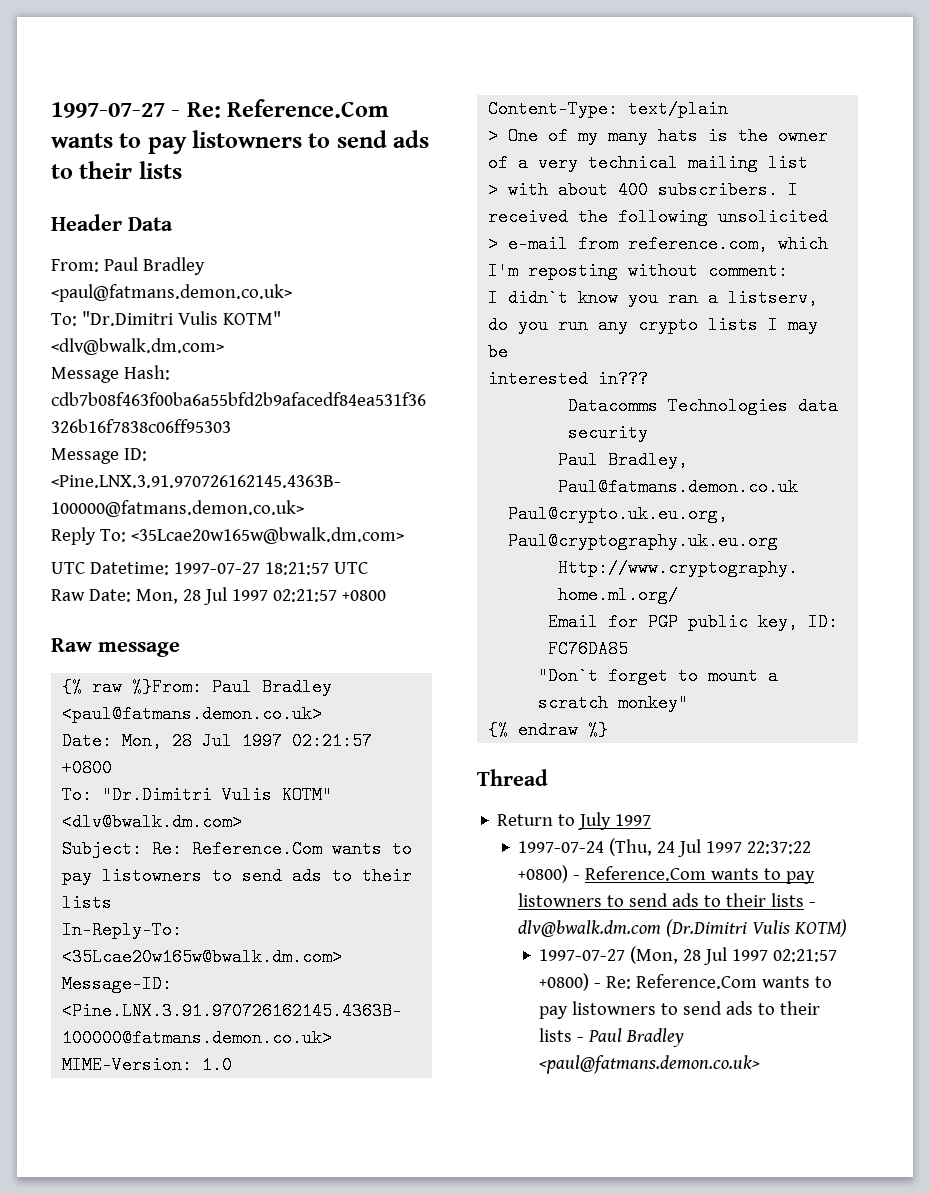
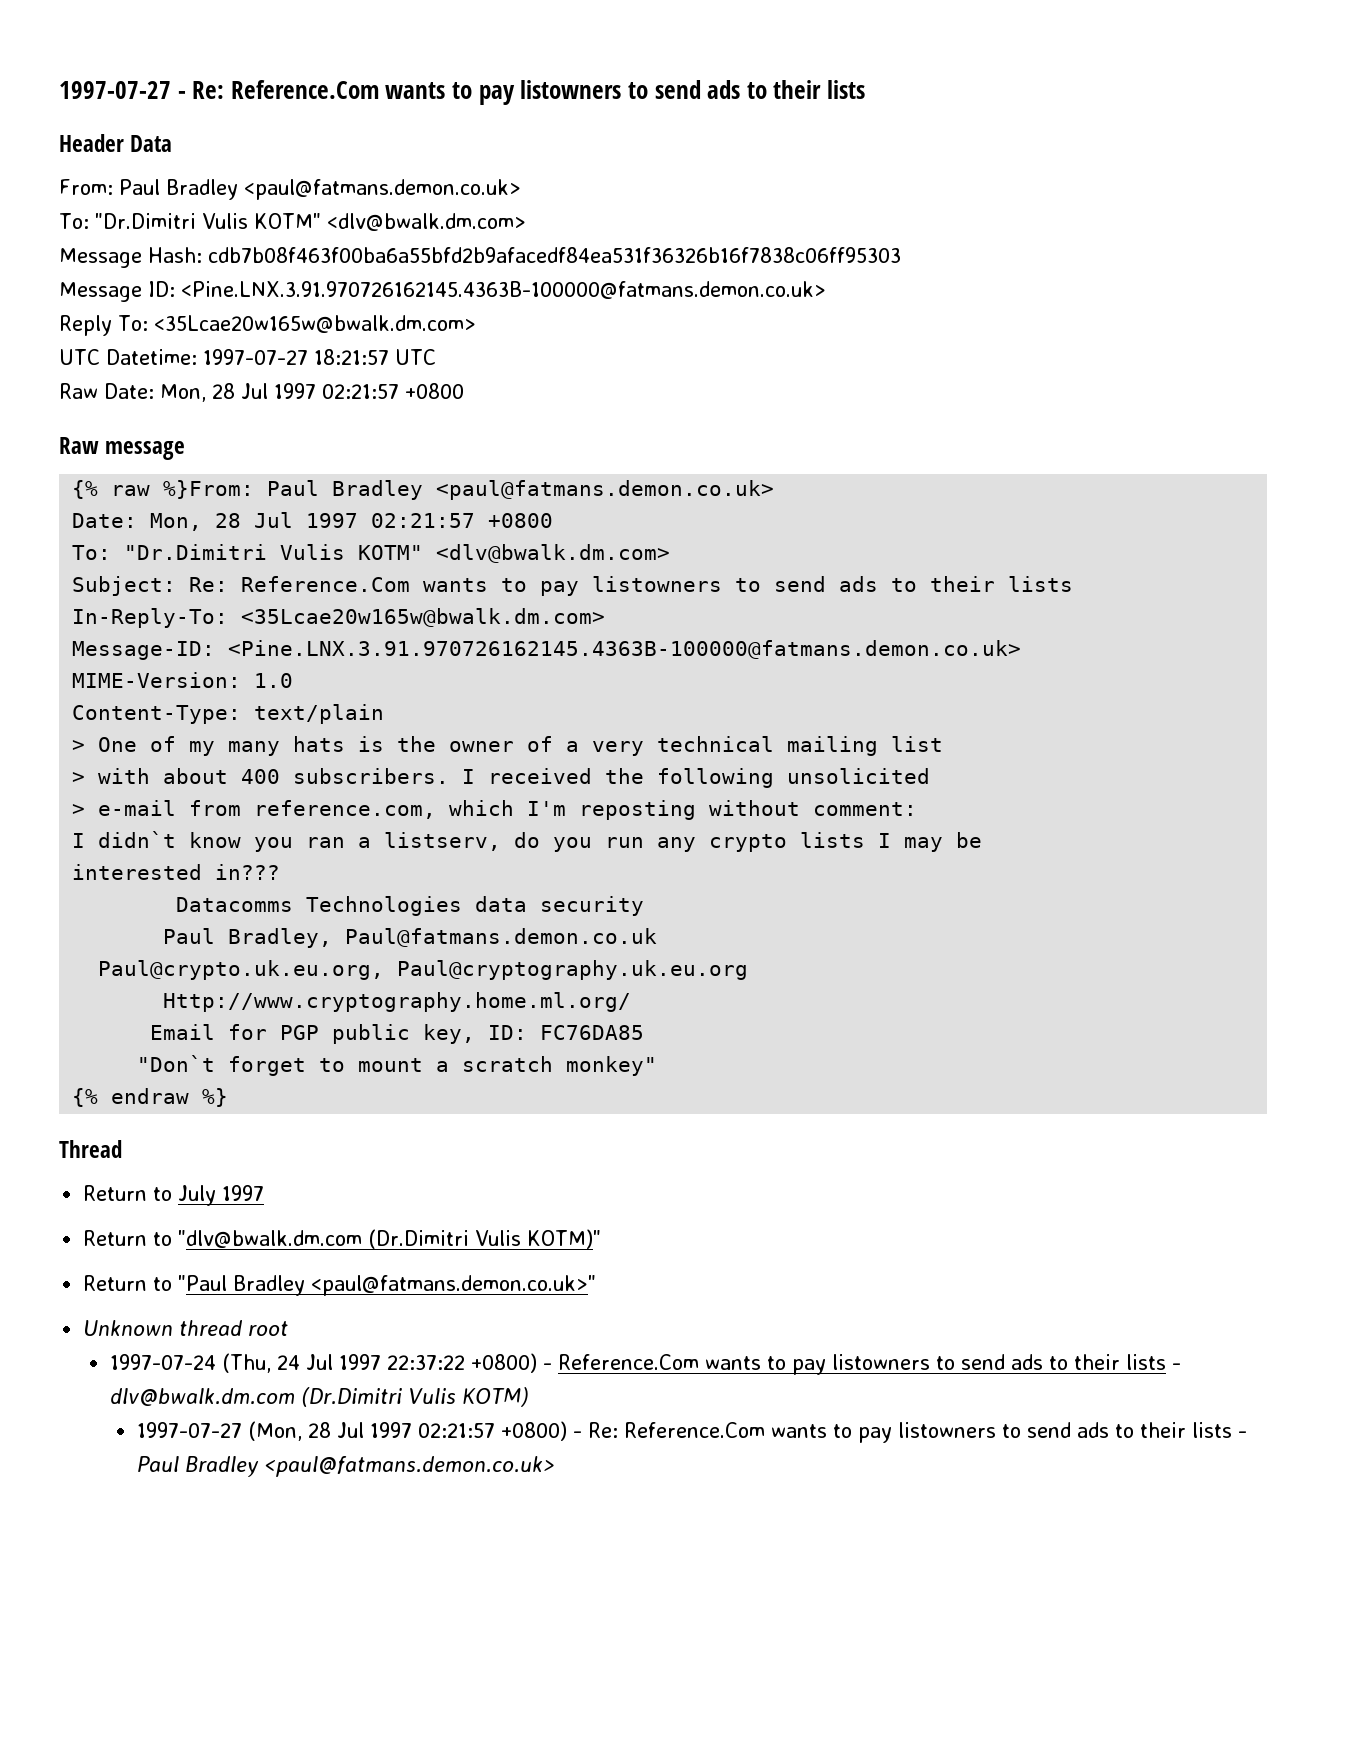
(652, 820) none -> [83,1229,602,1249] [83,1275,597,1296] [83,1320,289,1336] // Return to "dlv@bwalk.dm.com (Dr.Dimitri Vulis KOTM)" // Return to "Paul Bradley <paul@fatmans.demon.co.uk>" // Unknown thread root

